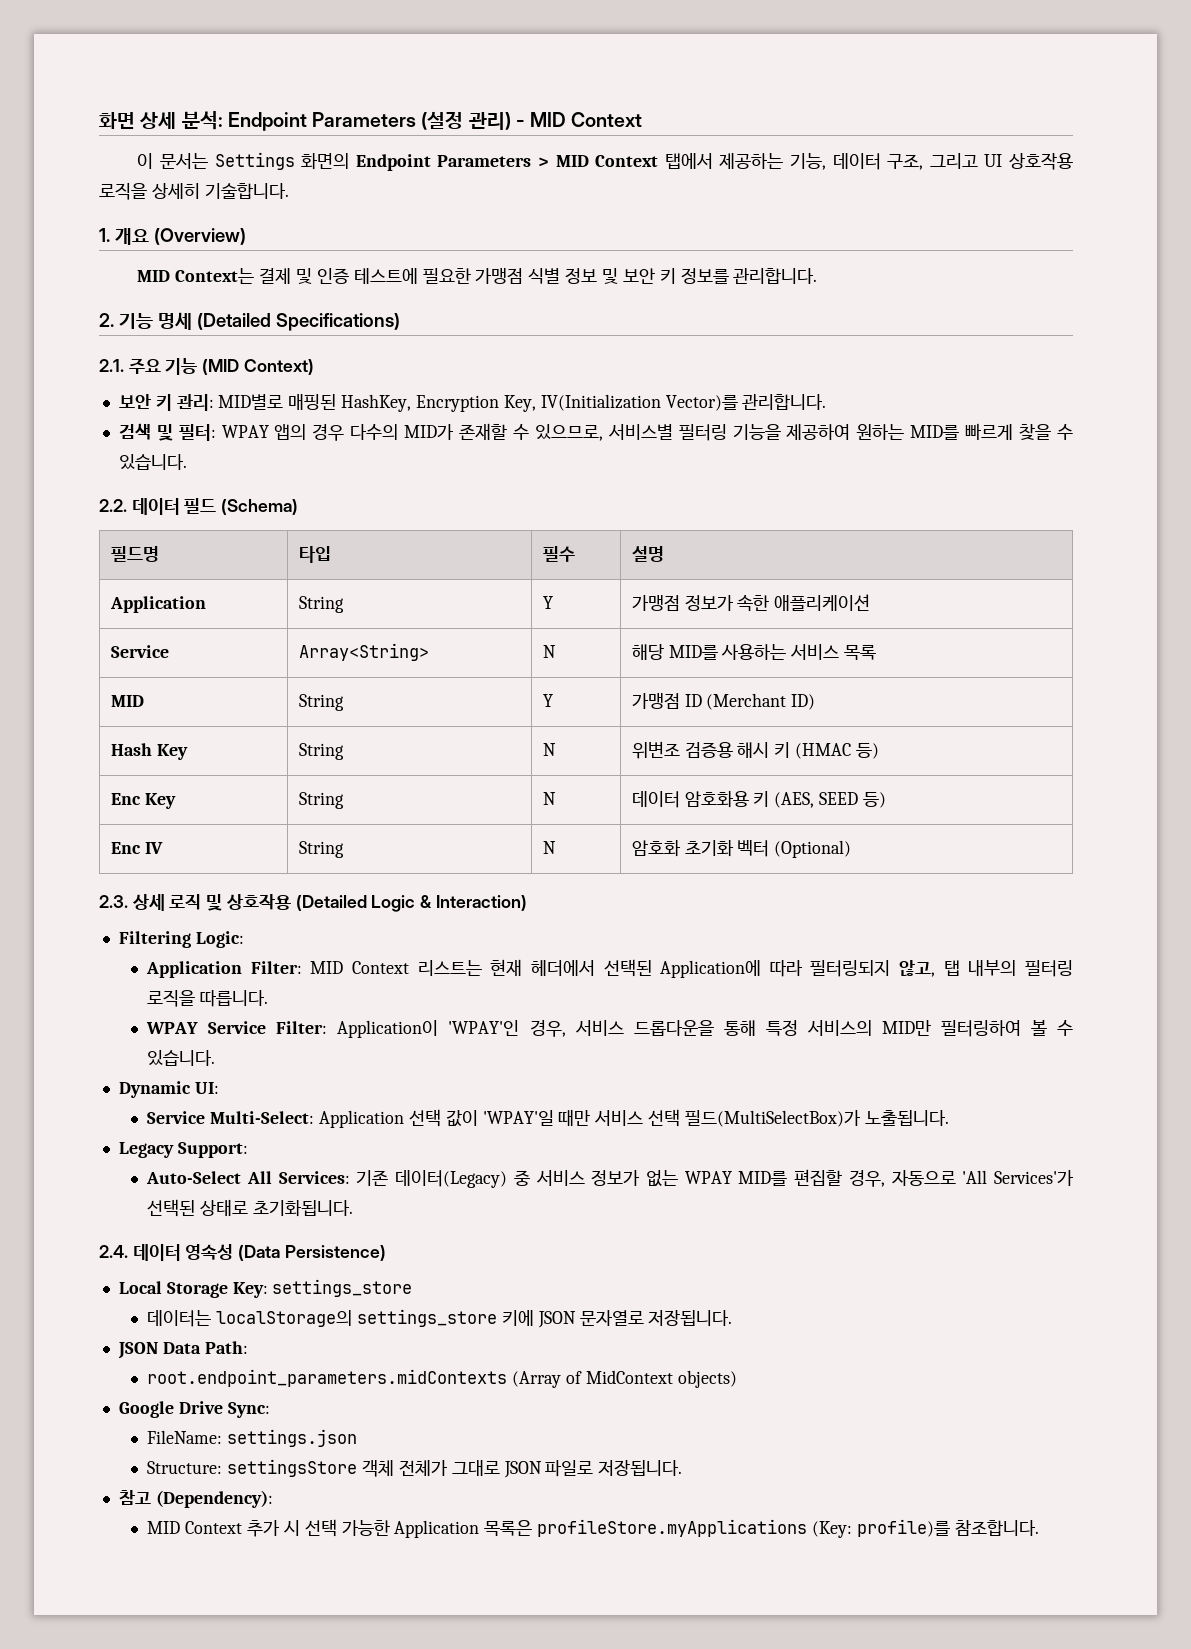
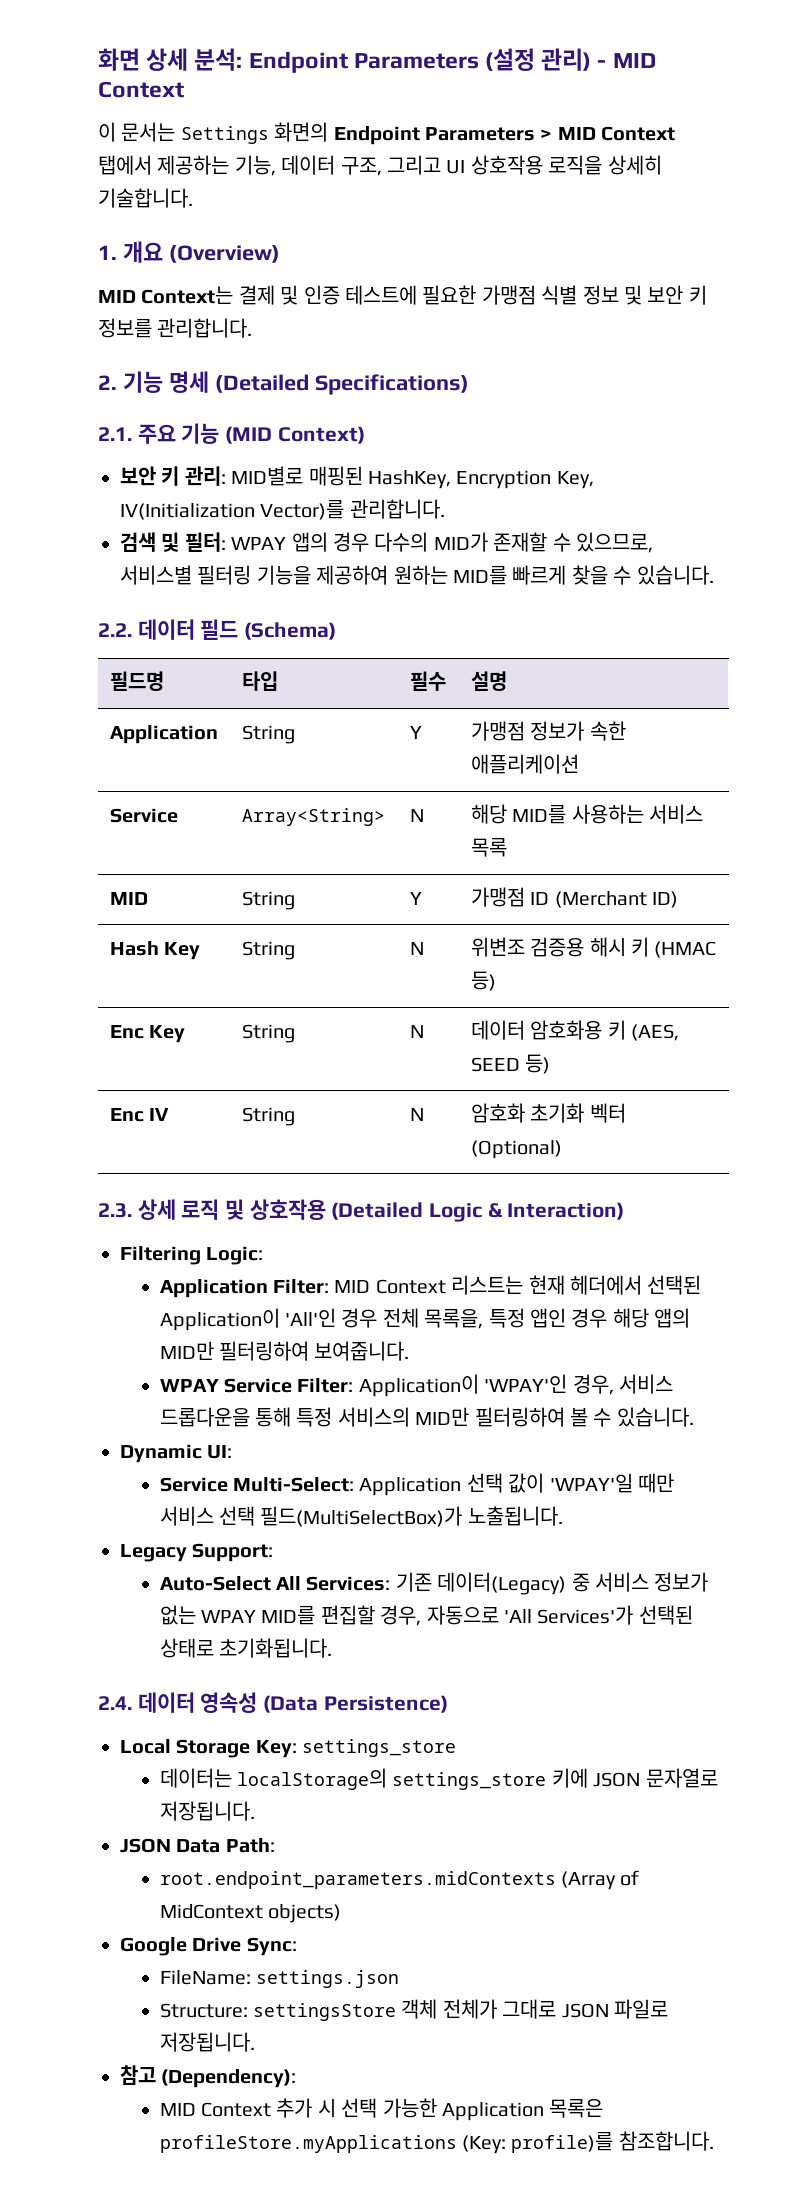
[660,960,1074,978] [147,990,269,1007] Application에 따라 필터링되지 않고, 탭 내부의 필터링 로직을 따릅니다. -> [159,1308,691,1331] [159,1341,410,1361] Application이 'All'인 경우 전체 목록을, 특정 앱인 경우 해당 앱의 MID만 필터링하여 보여줍니다.

